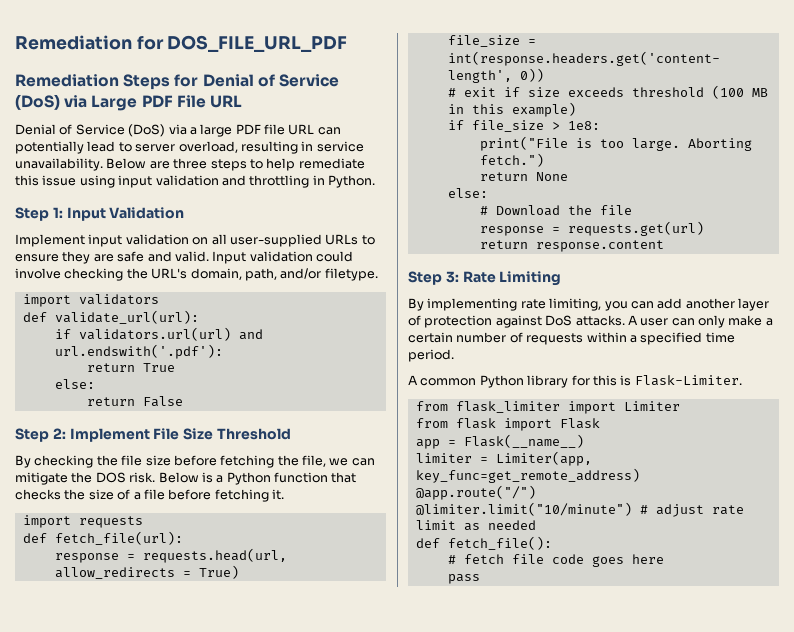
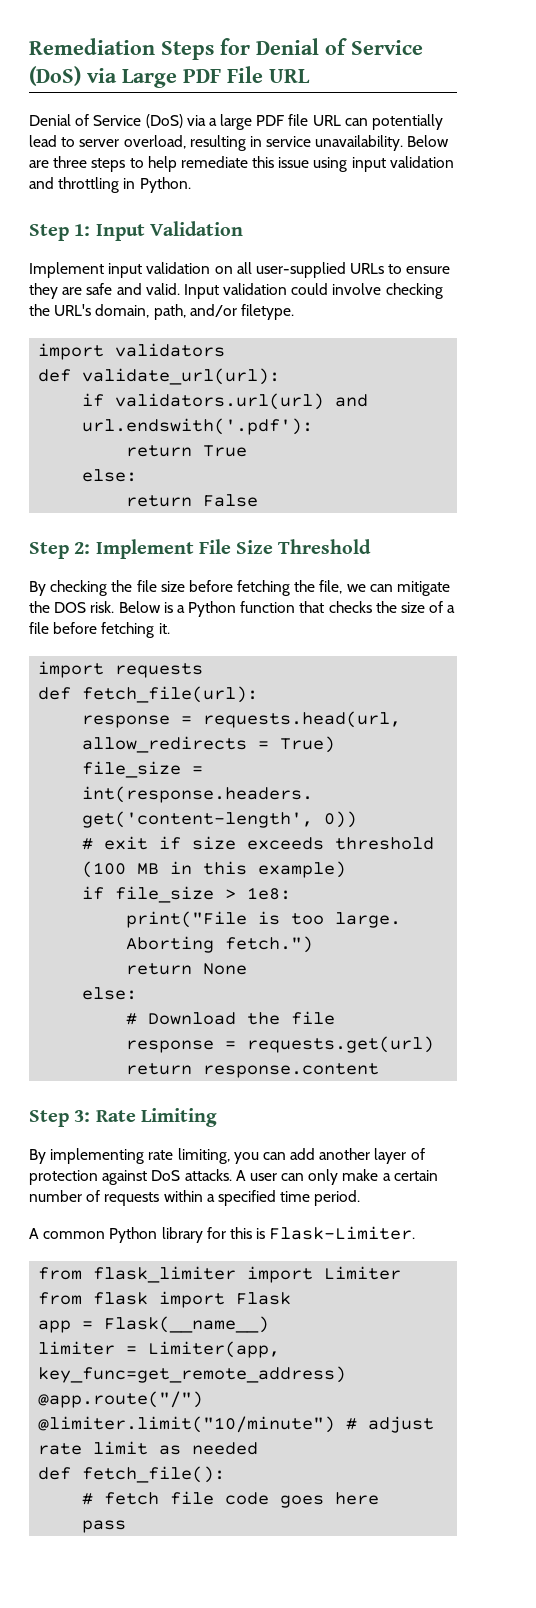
[15,35,348,52] [15,74,119,87] Remediation for DOS_FILE_URL_PDF // Remediation -> [29,38,155,55] Remediation

